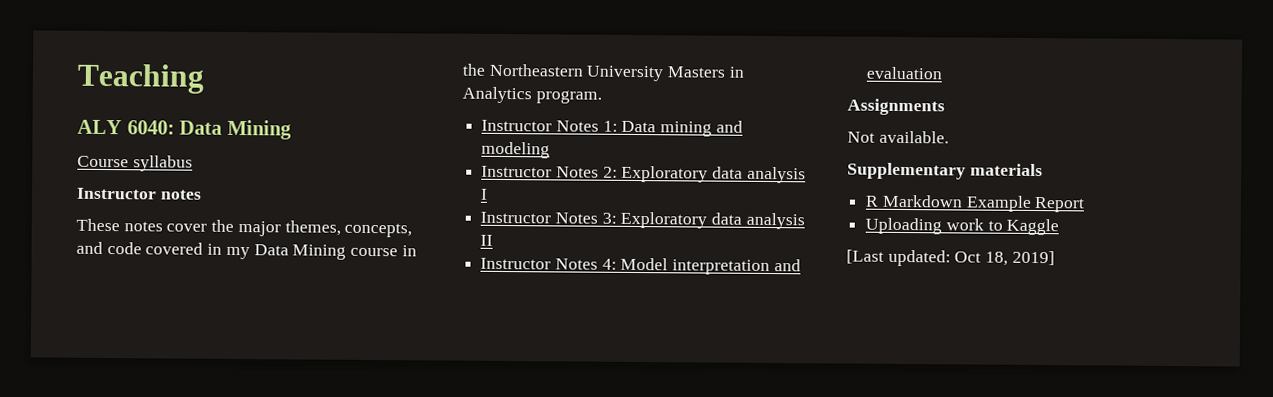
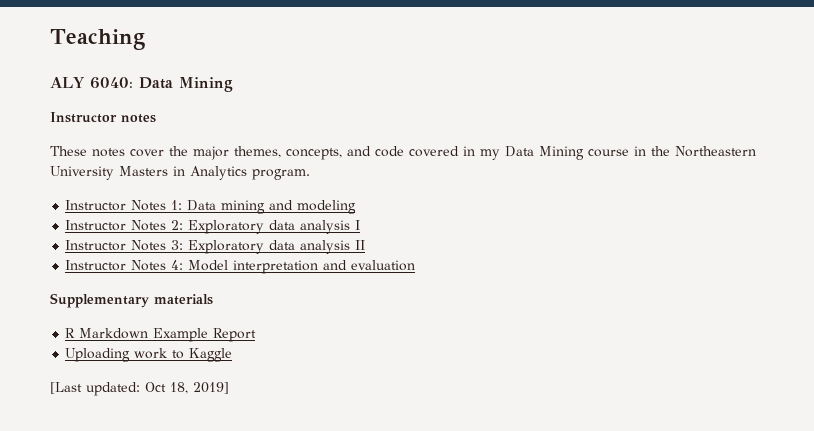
[77,155,193,172] // Course syllabus -> (233, 84) none
[847,98,945,116] [847,130,949,144] // Assignments // Not available. -> (416, 265) none

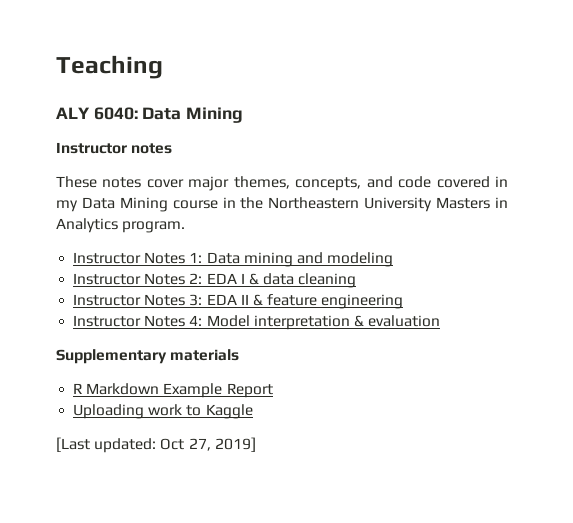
[169,146,188,156] the -> (184, 183) none
[188,220,361,234] [65,240,366,254] Exploratory data analysis I // Instructor Notes 3: Exploratory data analysis II -> [206,273,357,288] [73,294,404,309] EDA I & data cleaning // Instructor Notes 3: EDA II & feature engineering
[323,260,348,270] and -> [353,315,364,327] &
[170,382,188,394] 18, -> [188,438,211,451] 27,

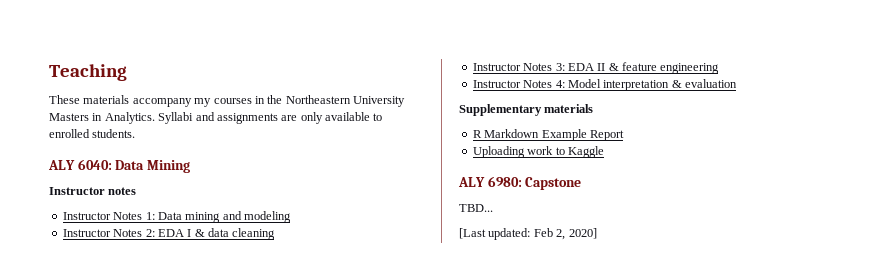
(163, 67) none -> [49,95,405,107] [49,112,383,124] [49,129,136,138] // These materials accompany my courses in the Northeastern University Masters in Analytics. Syllabi and assignments are only available to enrolled students.
[56,176,509,191] [56,197,509,212] [56,218,186,233] // These notes cover major themes, concepts, and code covered in my Data Mining course in the Northeastern University Masters in Analytics program. -> (137, 191) none
(253, 411) none -> [458,176,582,190] [459,204,493,212] // ALY 6980: Capstone // TBD...
[160,437,256,452] Oct 27, 2019] -> [533,228,597,240] Feb 2, 2020]

